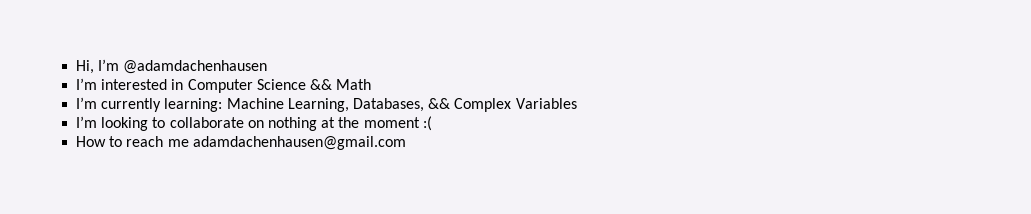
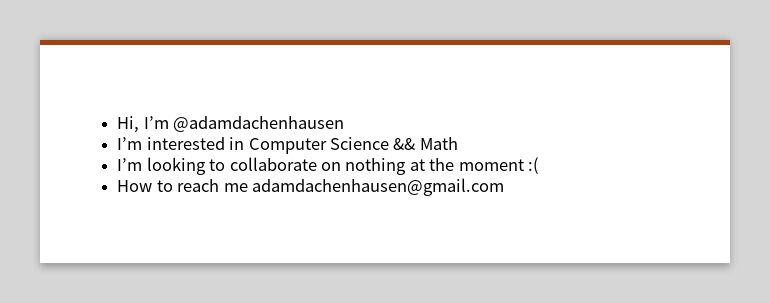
[76,97,577,112] // I’m currently learning: Machine Learning, Databases, && Complex Variables -> (458, 143) none

